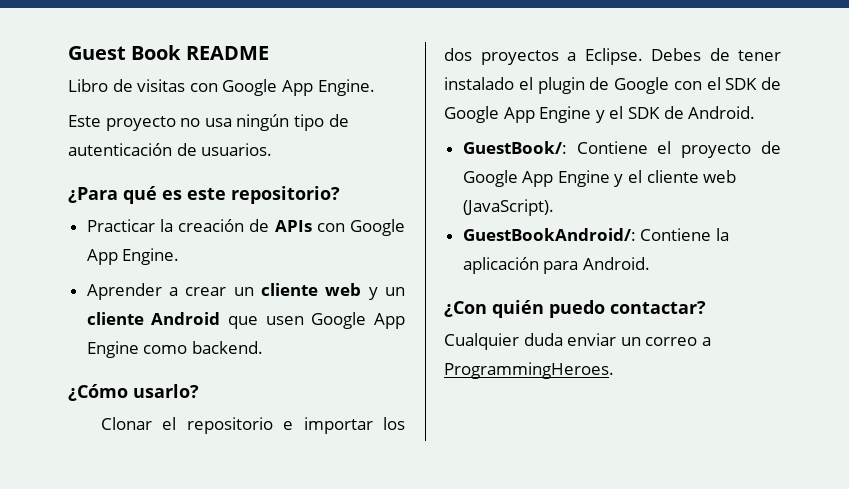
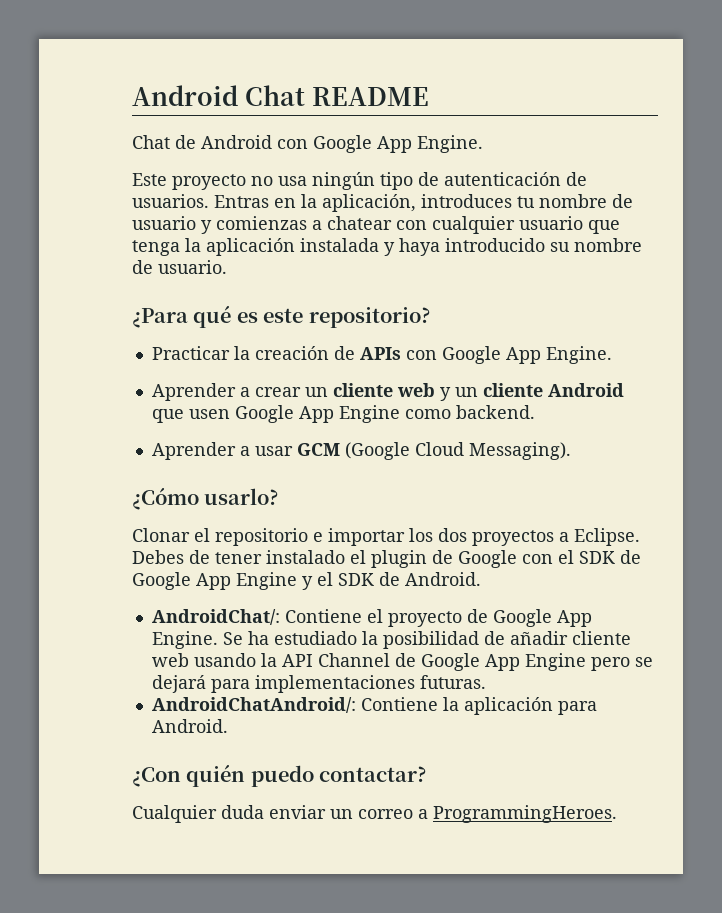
[68,45,182,60] Guest Book -> [132,85,305,106] Android Chat
[68,79,186,92] Libro de visitas -> [132,135,272,149] Chat de Android
(273, 149) none -> [214,194,633,212] [132,216,620,234] [132,238,642,256] [132,260,227,274] Entras en la aplicación, introduces tu nombre de usuario y comienzas a chatear con cualquier usuario que tenga la aplicación instalada y haya introducido su nombre de usuario.
(263, 347) none -> [151,442,571,460] // Aprender a usar GCM (Google Cloud Messaging).
[462,141,567,154] GuestBook/: -> [151,609,280,625] AndroidChat/:
[557,170,737,187] [462,199,554,216] [462,228,636,241] Engine y el cliente web (JavaScript). // GuestBookAndroid/: -> [151,631,631,649] [151,653,653,671] [151,675,486,693] [151,697,356,713] Engine. Se ha estudiado la posibilidad de añadir cliente web usando la API Channel de Google App Engine pero se dejará para implementaciones futuras. // AndroidChatAndroid/:

